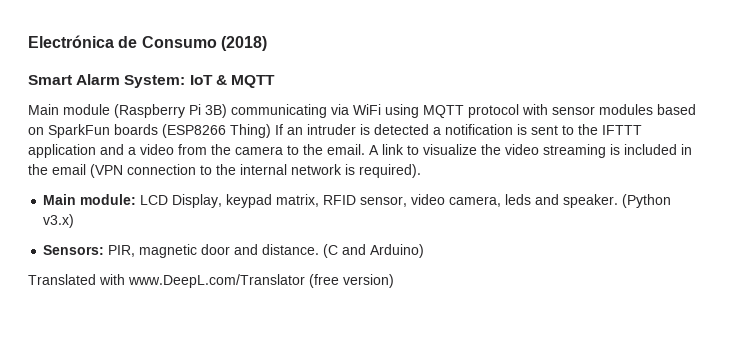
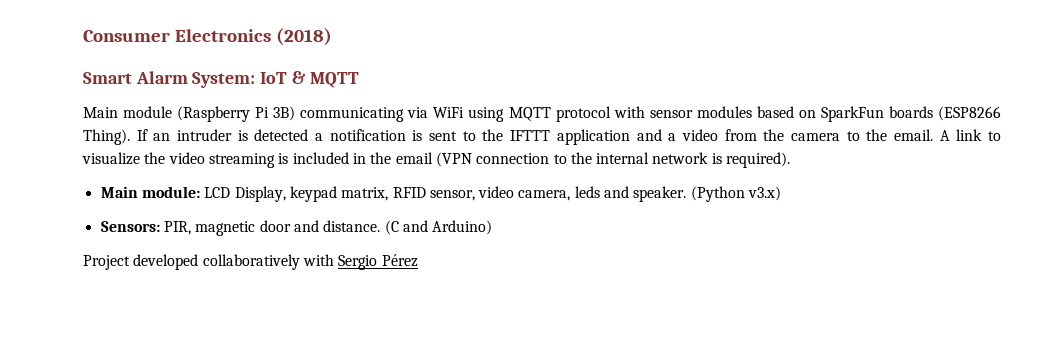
[28,35,217,48] Electrónica de Consumo -> [83,29,271,42] Consumer Electronics
[230,124,271,138] Thing) -> [83,129,130,145] Thing).
[28,274,394,288] Translated with www.DeepL.com/Translator (free version) -> [83,254,418,270] Project developed collaboratively with Sergio Pérez

